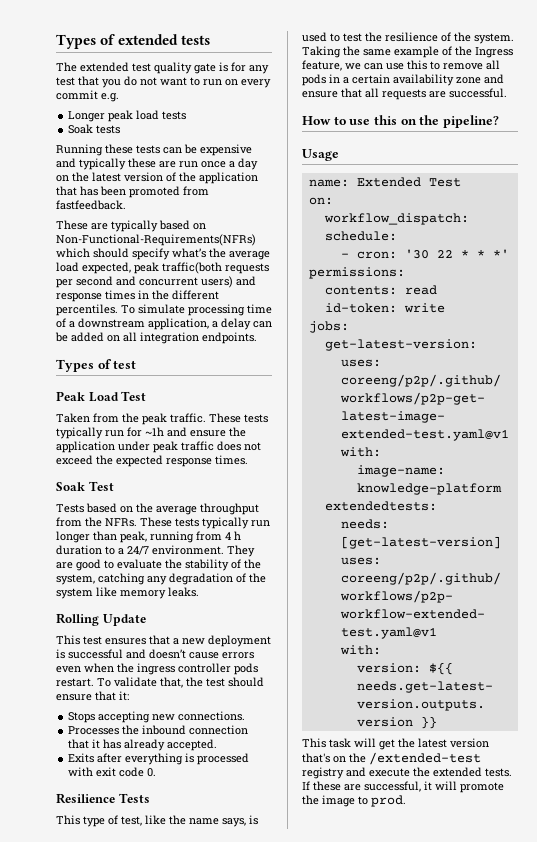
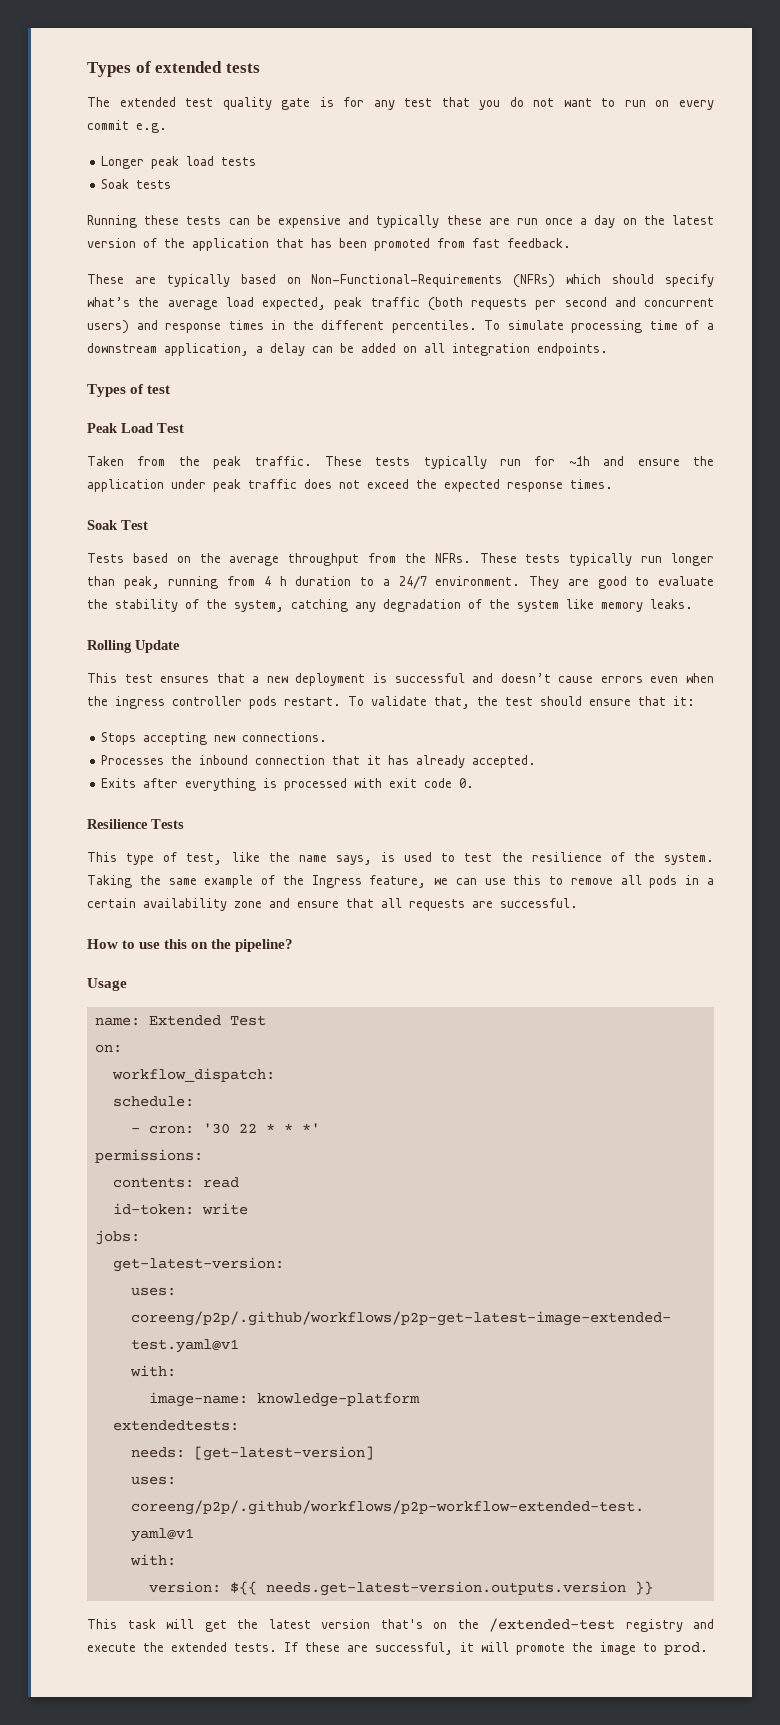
[56,200,126,210] fastfeedback. -> [472,238,571,248] fast feedback.
[56,234,256,246] Non-Functional-Requirements(NFRs) -> [311,274,556,288] Non-Functional-Requirements (NFRs)
[162,262,222,274] traffic(both -> [370,297,463,311] traffic (both

